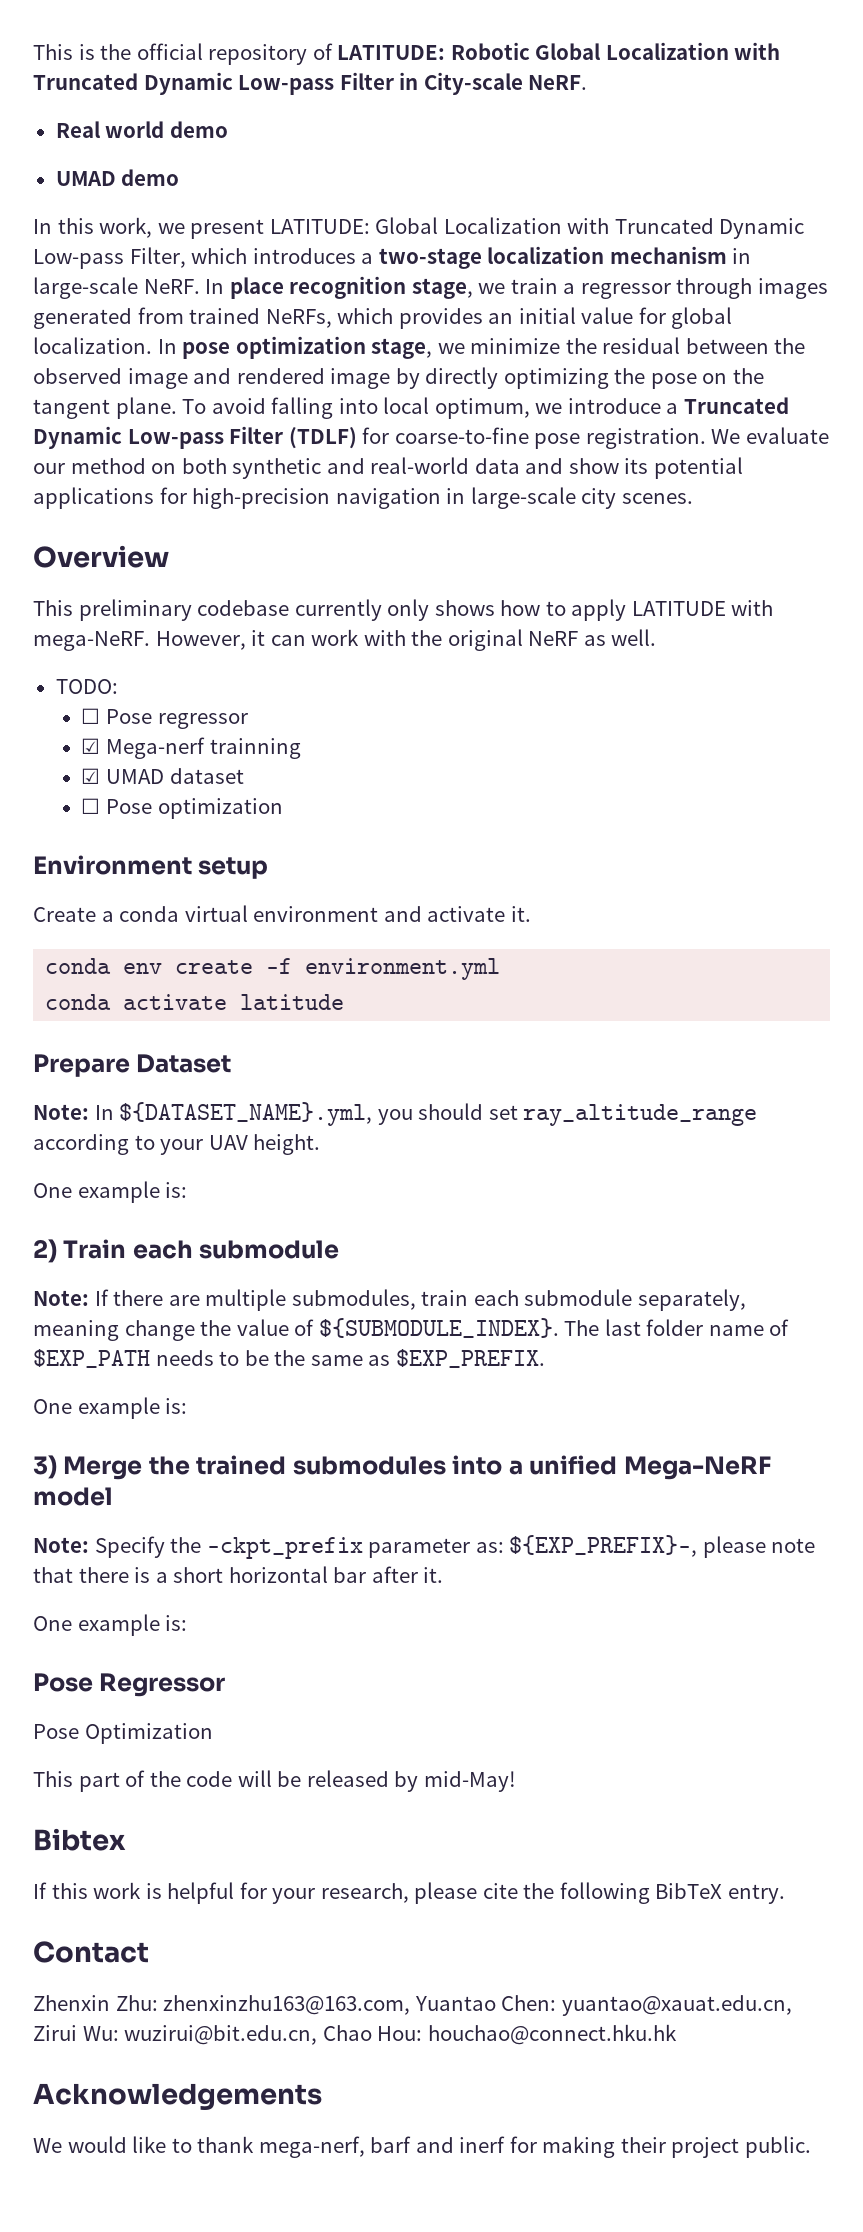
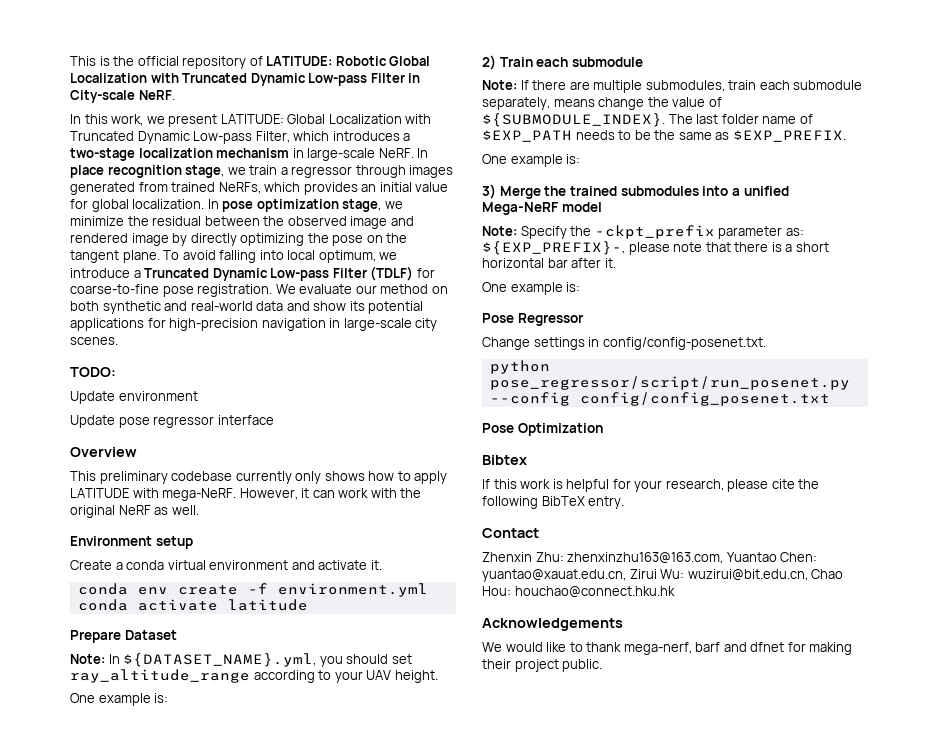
[55,121,228,138] [55,169,180,186] // Real world demo // UMAD demo -> (175, 95) none
(693, 498) none -> [70,367,116,377] [70,391,198,404] [70,415,274,428] // TODO: // Update environment // Update pose regressor interface
[55,679,118,694] [81,708,248,729] [81,737,301,759] [81,768,244,784] [81,798,283,819] // TODO: // ☐ Pose regressor // ☑ Mega-nerf trainning // ☑ UMAD dataset // ☐ Pose optimization -> (199, 510) none
[33,1320,119,1341] meaning -> [553,99,595,107] means
[33,1723,213,1744] [33,1770,516,1792] Pose Optimization // This part of the code will be released by mid-May! -> [482,337,766,350] [489,360,550,374] [489,376,850,390] [489,392,830,406] [482,423,603,436] Change settings in config/config-posenet.txt. // python pose_regressor/script/run_posenet.py --config config/config_posenet.txt // Pose Optimization
[459,2136,506,2153] inerf -> [750,642,785,652] dfnet

